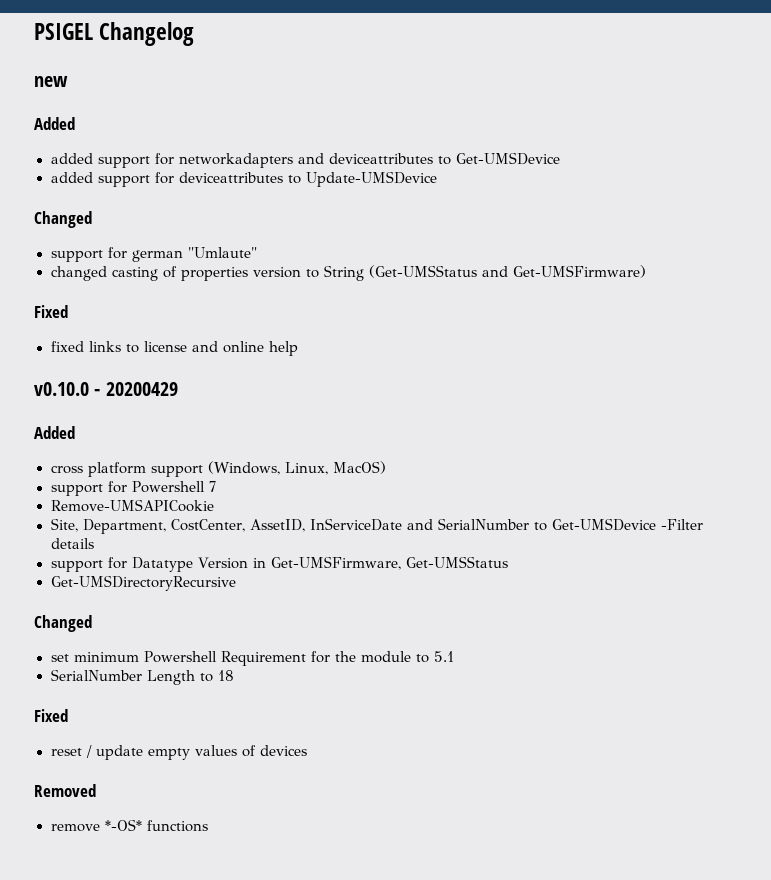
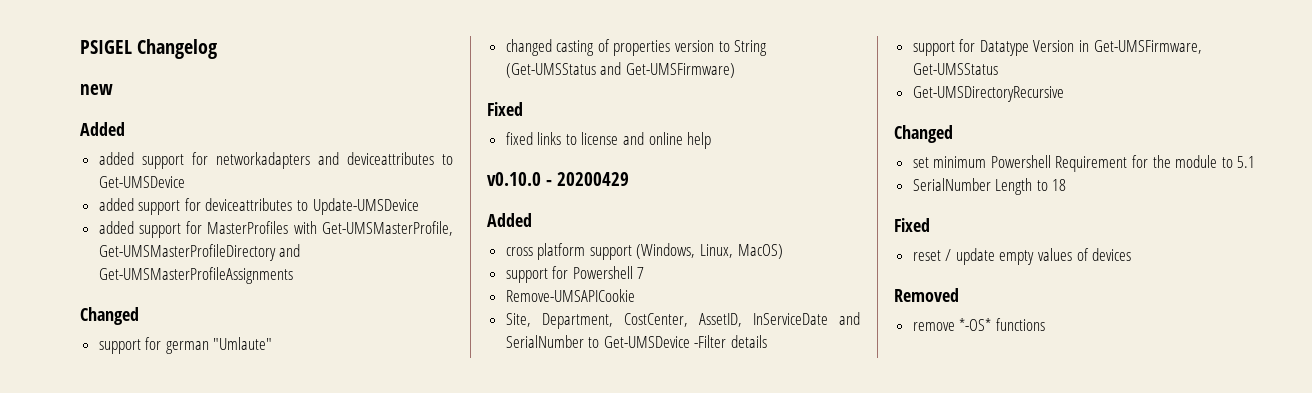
(437, 179) none -> [98,221,453,238] [98,244,301,261] [98,267,293,284] // added support for MasterProfiles with Get-UMSMasterProfile, Get-UMSMasterProfileDirectory and Get-UMSMasterProfileAssignments

